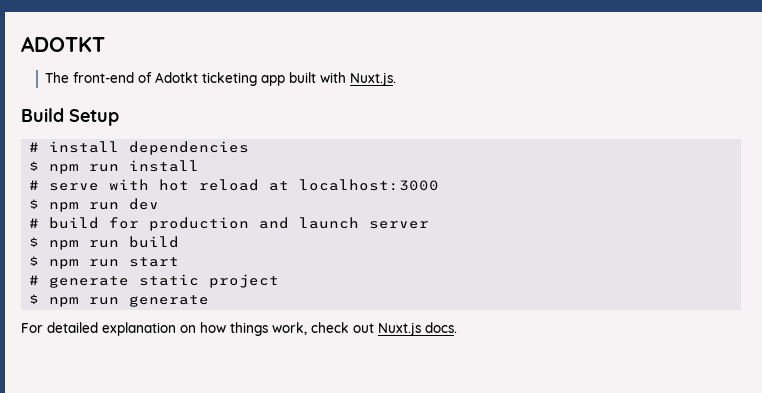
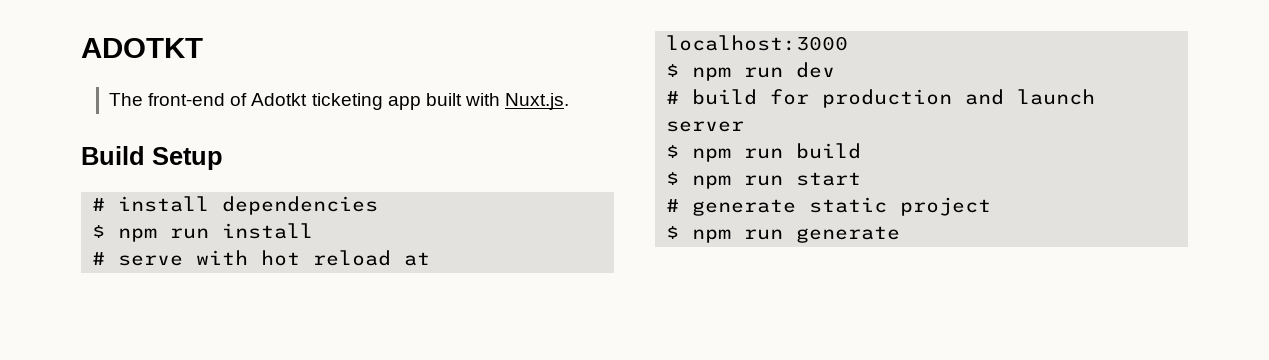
[21,322,457,336] // For detailed explanation on how things work, check out Nuxt.js docs. -> (901, 234) none

